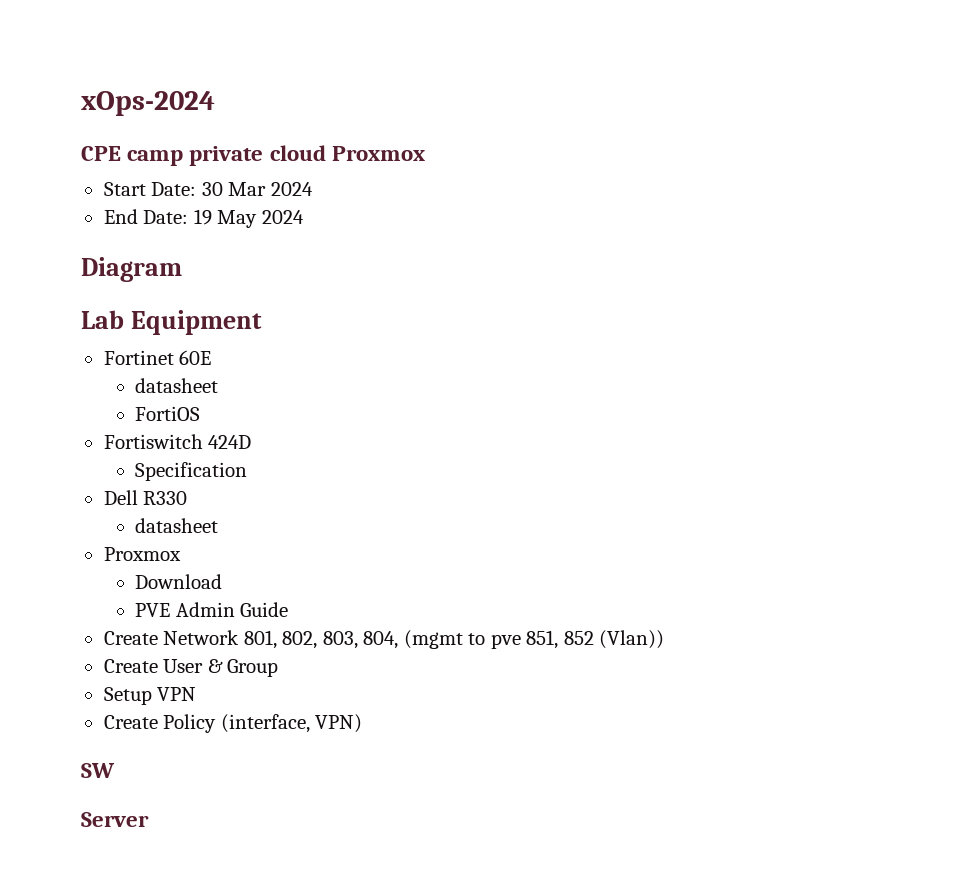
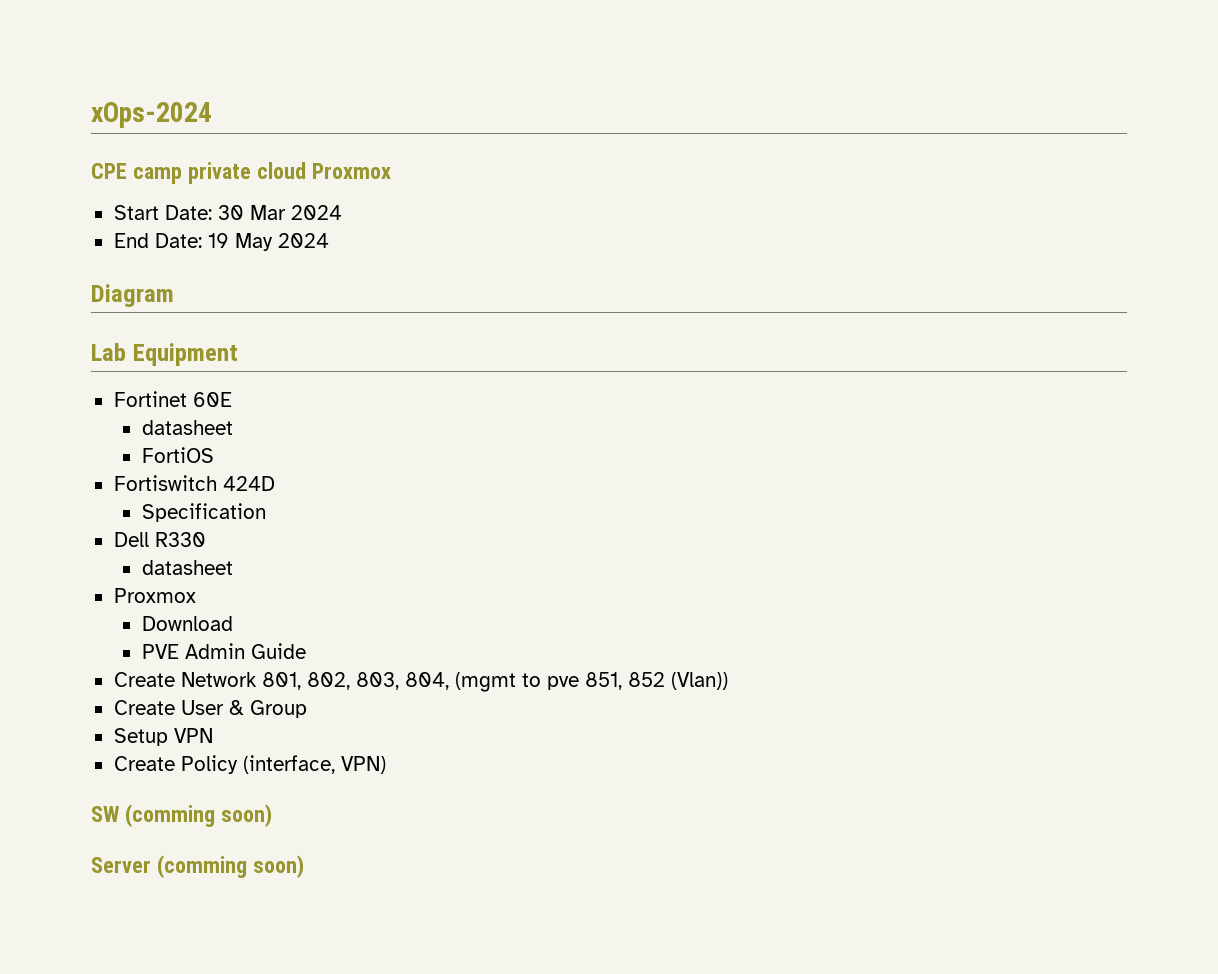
(115, 770) none -> [124,804,272,827] (comming soon)
(149, 819) none -> [156,855,304,878] (comming soon)

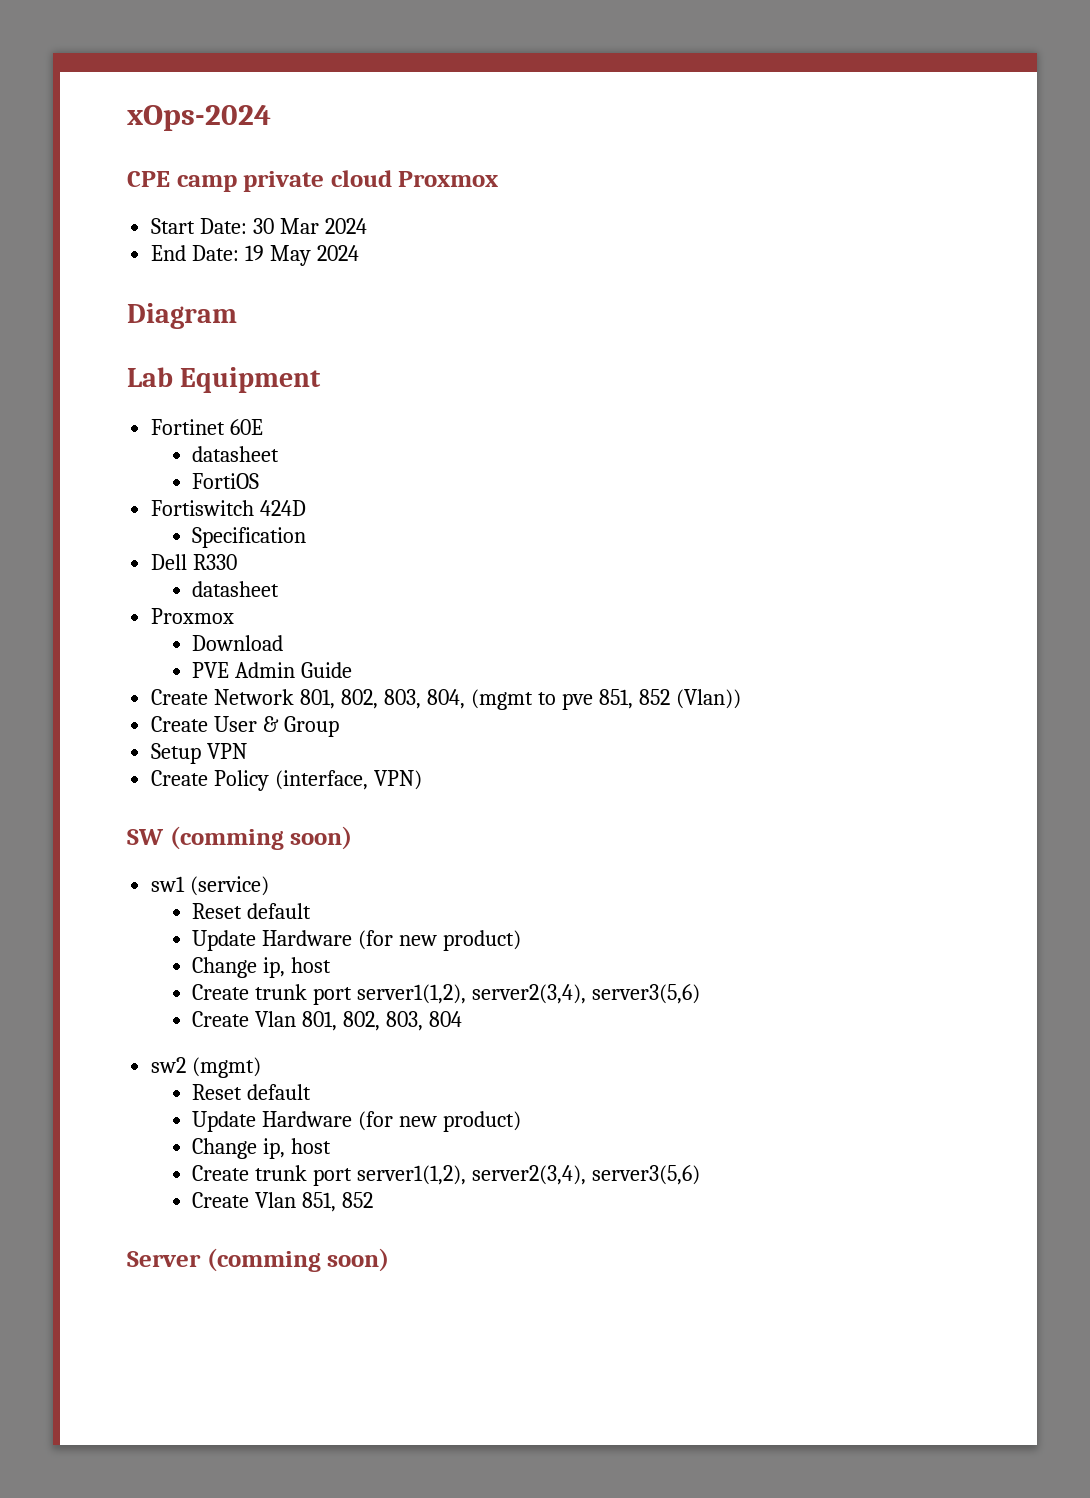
(272, 815) none -> [151,876,270,896] [192,903,312,919] [192,930,522,951] [192,957,332,978] [192,984,701,1005] [192,1011,463,1031] [151,1057,262,1078] [192,1084,312,1100] [192,1111,522,1132] [192,1138,332,1159] [192,1165,701,1186] [192,1192,374,1212] // sw1 (service) // Reset default // Update Hardware (for new product) // Change ip, host // Create trunk port server1(1,2), server2(3,4), server3(5,6) // Create Vlan 801, 802, 803, 804 // sw2 (mgmt) // Reset default // Update Hardware (for new product) // Change ip, host // Create trunk port server1(1,2), server2(3,4), server3(5,6) // Create Vlan 851, 852

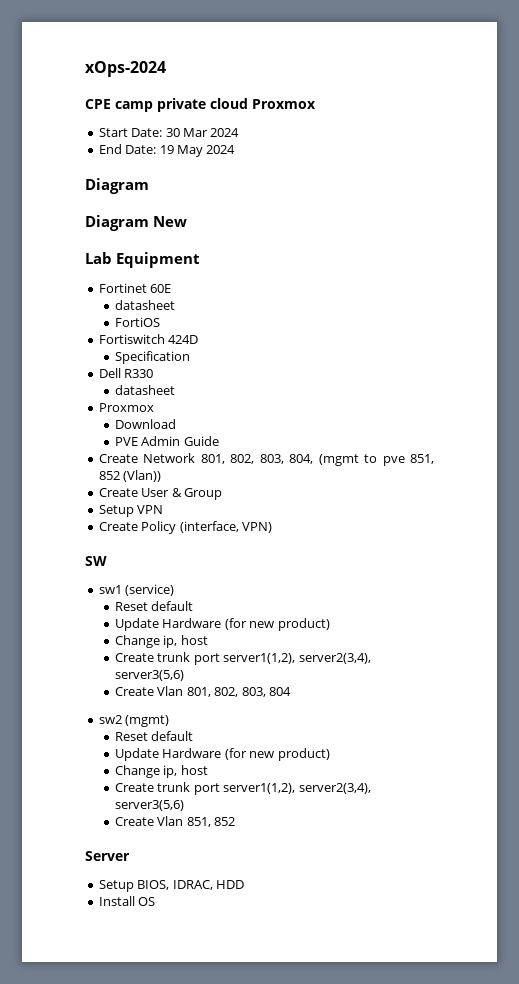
(237, 316) none -> [85,215,187,231] // Diagram New
[169,826,353,850] (comming soon) -> (107, 561) none
[206,1248,390,1272] (comming soon) -> [98,880,244,892] [98,896,156,906] // Setup BIOS, IDRAC, HDD // Install OS

